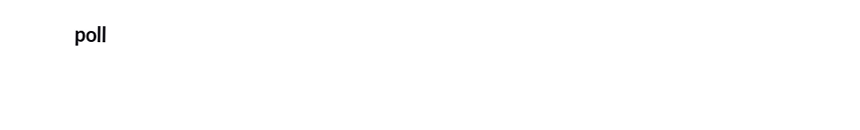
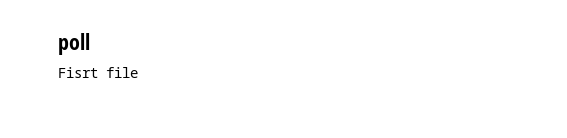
(107, 36) none -> [58,67,138,78] // Fisrt file

